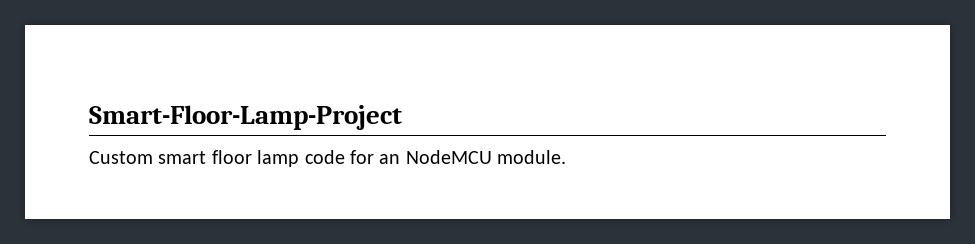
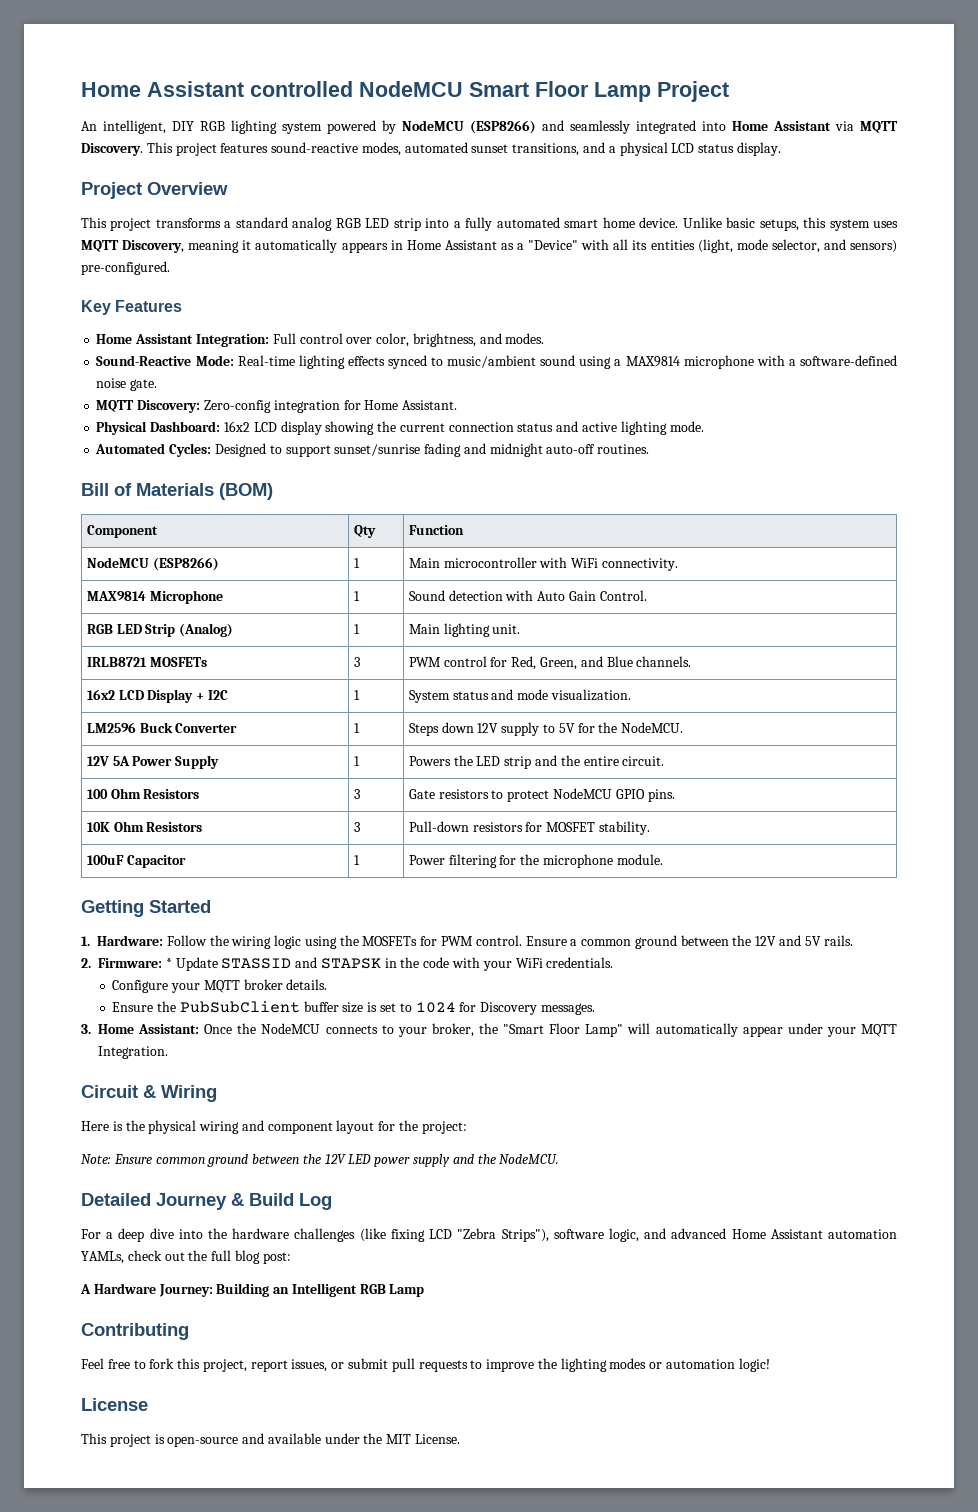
[89,105,402,130] [89,150,567,167] Smart-Floor-Lamp-Project // Custom smart floor lamp code for an NodeMCU module. -> [81,81,729,102] [81,120,898,134] [81,142,781,156] [81,182,228,199] [81,217,899,231] [81,239,898,253] [81,261,170,275] [81,300,183,315] [96,333,545,347] [96,355,898,369] [96,378,158,391] [96,400,458,413] [96,421,704,435] [95,443,650,457] [81,483,273,500] [86,525,158,538] [353,525,376,538] [408,525,464,535] [86,557,219,571] [353,558,360,568] [408,557,678,571] [86,590,223,604] [353,591,360,601] [408,590,647,601] [86,623,234,637] [353,624,360,634] [408,623,521,637] [86,657,207,667] [353,657,360,667] [408,656,692,670] [86,689,228,703] [353,690,360,700] [408,689,631,703] [86,722,238,733] [353,723,360,733] [408,722,684,736] [86,755,220,769] [353,756,360,766] [408,755,665,769] [86,788,200,799] [353,789,360,799] [408,788,675,802] [86,821,203,832] [353,822,360,832] [408,821,650,835] [86,855,186,868] [353,855,360,865] [408,854,663,868] [81,900,211,917] [81,935,853,949] [81,957,614,971] [112,979,328,993] [112,1001,595,1015] [81,1023,897,1037] [98,1046,168,1059] [81,1085,217,1102] [81,1120,467,1134] [81,1154,560,1167] [81,1193,332,1210] [81,1228,897,1242] [81,1250,291,1264] [80,1283,425,1297] [81,1323,189,1340] [81,1358,770,1372] [81,1398,148,1411] [81,1433,461,1447] Home Assistant controlled NodeMCU Smart Floor Lamp Project // An intelligent, DIY RGB lighting system powered by NodeMCU (ESP8266) and seamlessly integrated into Home Assistant via MQTT Discovery. This project features sound-reactive modes, automated sunset transitions, and a physical LCD status display. // Project Overview // This project transforms a standard analog RGB LED strip into a fully automated smart home device. Unlike basic setups, this system uses MQTT Discovery, meaning it automatically appears in Home Assistant as a "Device" with all its entities (light, mode selector, and sensors) pre-configured. // Key Features // Home Assistant Integration: Full control over color, brightness, and modes. // Sound-Reactive Mode: Real-time lighting effects synced to music/ambient sound using a MAX9814 microphone with a software-defined noise gate. // MQTT Discovery: Zero-config integration for Home Assistant. // Physical Dashboard: 16x2 LCD display showing the current connection status and active lighting mode. // Automated Cycles: Designed to support sunset/sunrise fading and midnight auto-off routines. // Bill of Materials (BOM) // Component | Qty | Function // NodeMCU (ESP8266) | 1 | Main microcontroller with WiFi connectivity. // MAX9814 Microphone | 1 | Sound detection with Auto Gain Control. // RGB LED Strip (Analog) | 1 | Main lighting unit. // IRLB8721 MOSFETs | 3 | PWM control for Red, Green, and Blue channels. // 16x2 LCD Display + I2C | 1 | System status and mode visualization. // LM2596 Buck Converter | 1 | Steps down 12V supply to 5V for the NodeMCU. // 12V 5A Power Supply | 1 | Powers the LED strip and the entire circuit. // 100 Ohm Resistors | 3 | Gate resistors to protect NodeMCU GPIO pins. // 10K Ohm Resistors | 3 | Pull-down resistors for MOSFET stability. // 100uF Capacitor | 1 | Power filtering for the microphone module. // Getting Started // 1. Hardware: Follow the wiring logic using the MOSFETs for PWM control. Ensure a common ground between the 12V and 5V rails. // 2. Firmware: * Update STASSID and STAPSK in the code with your WiFi credentials. // Configure your MQTT broker details. // Ensure the PubSubClient buffer size is set to 1024 for Discovery messages. // 3. Home Assistant: Once the NodeMCU connects to your broker, the "Smart Floor Lamp" will automatically appear under your MQTT Integration. // Circuit & Wiring // Here is the physical wiring and component layout for the project: // Note: Ensure common ground between the 12V LED power supply and the NodeMCU. // Detailed Journey & Build Log // For a deep dive into the hardware challenges (like fixing LCD "Zebra Strips"), software logic, and advanced Home Assistant automation YAMLs, check out the full blog post: // A Hardware Journey: Building an Intelligent RGB Lamp // Contributing // Feel free to fork this project, report issues, or submit pull requests to improve the lighting modes or automation logic! // License // This project is open-source and available under the MIT License.

